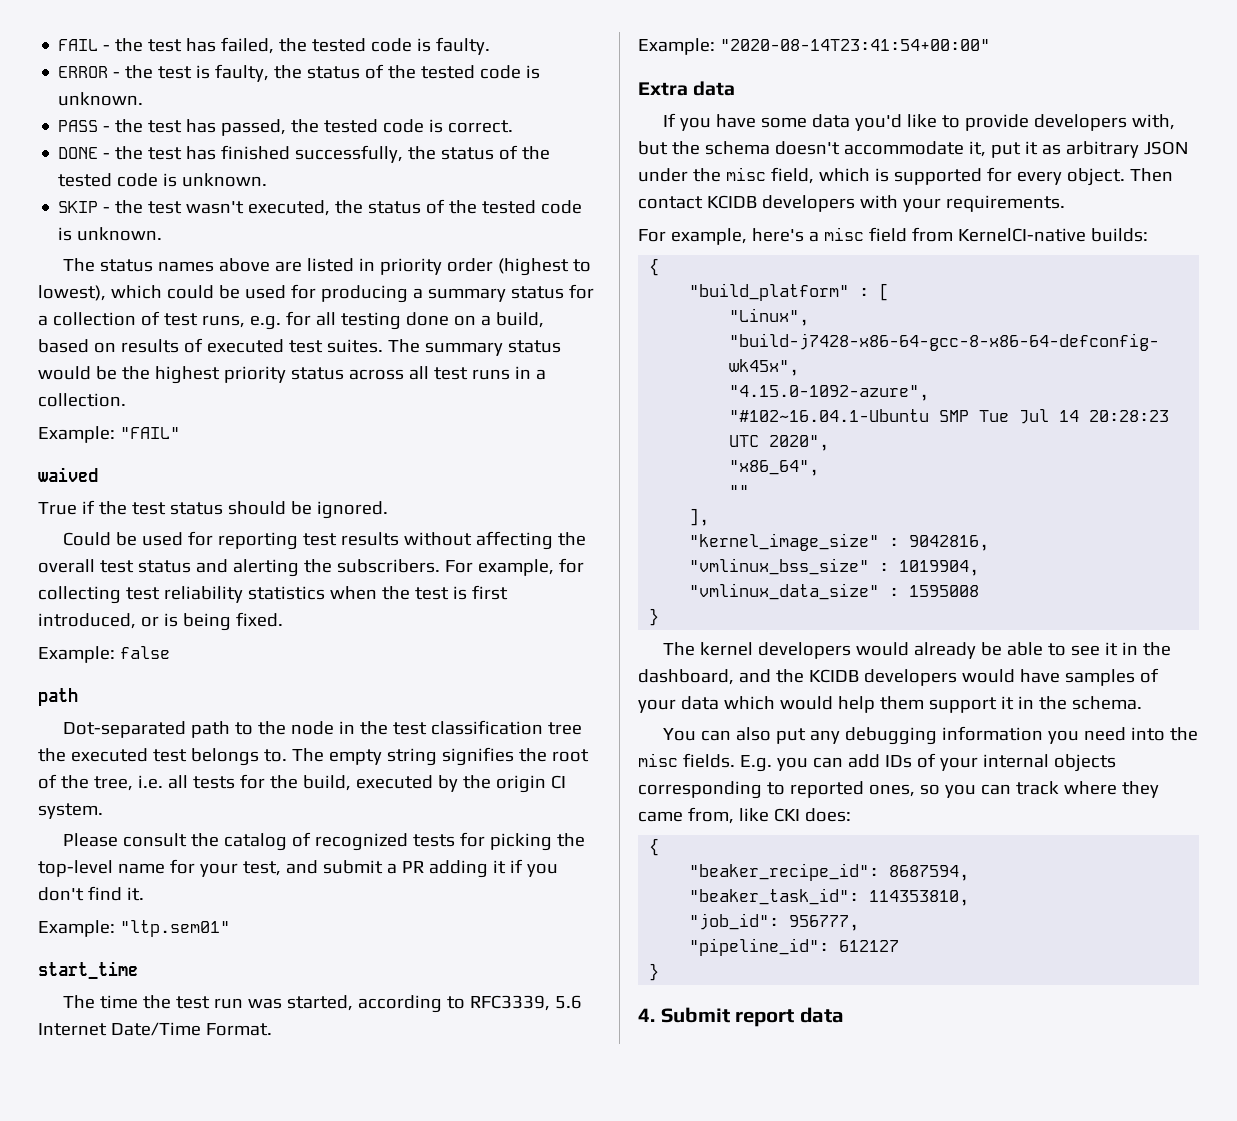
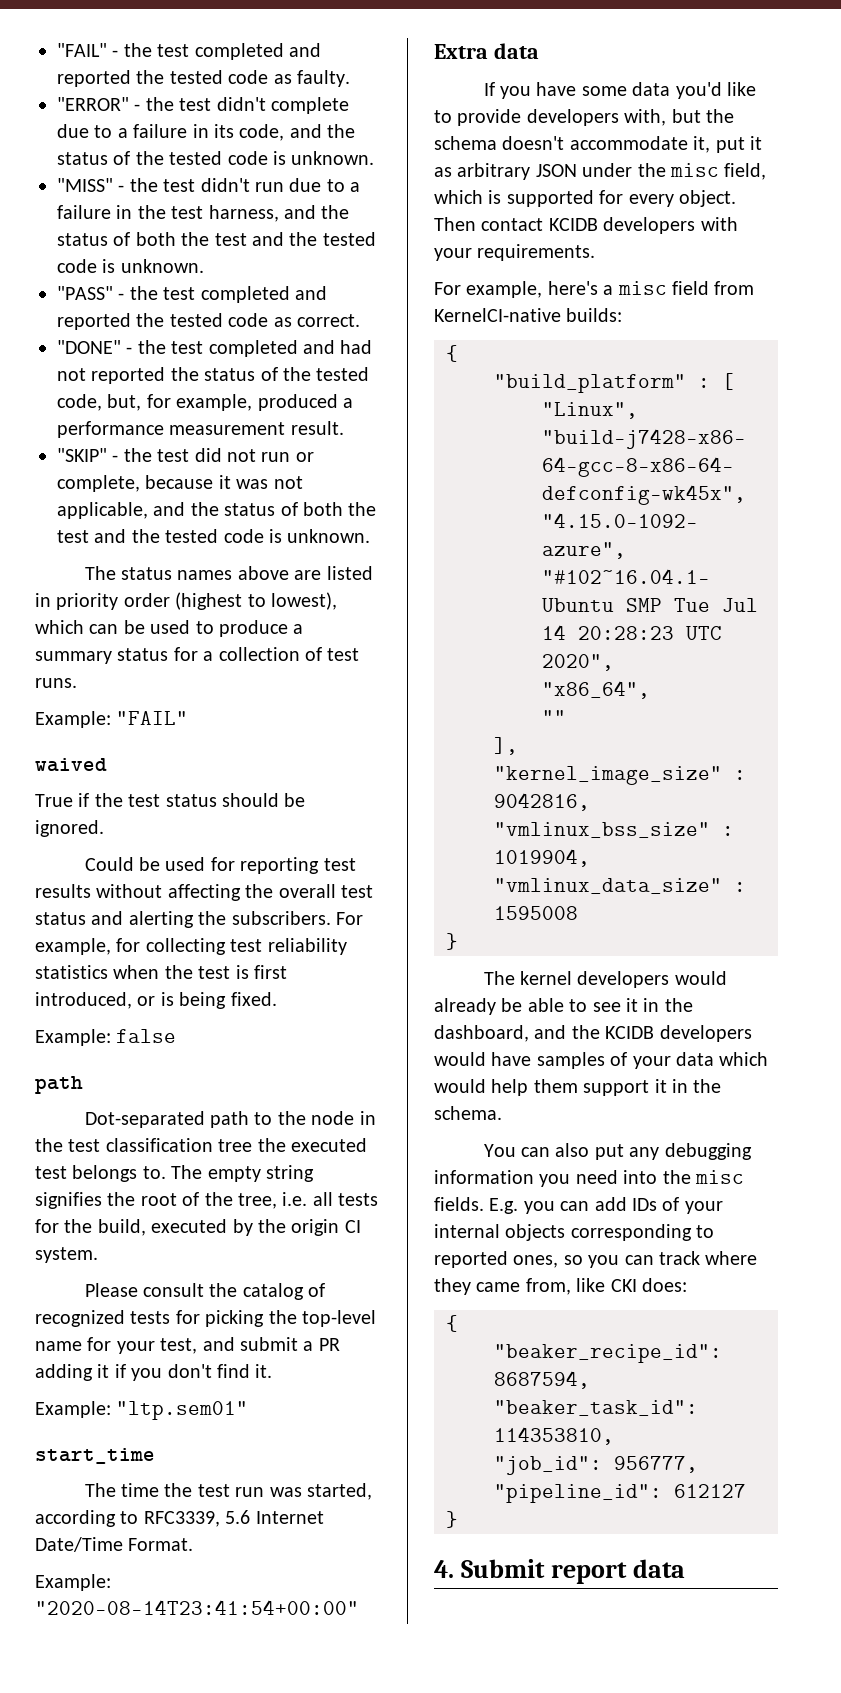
[58,37,432,54] FAIL - the test has failed, the tested code is -> [57,43,321,60] [57,70,292,87] "FAIL" - the test completed and reported the tested code as
[58,64,541,82] [58,92,144,106] [58,119,514,136] [58,145,551,163] [58,173,268,187] [58,199,537,216] ERROR - the test is faulty, the status of the tested code is unknown. // PASS - the test has passed, the tested code is correct. // DONE - the test has finished successfully, the status of the tested code is unknown. // SKIP - the test wasn't executed, the status of the tested -> [57,97,349,114] [57,124,356,141] [57,151,375,165] [57,178,361,192] [57,205,350,222] [57,232,376,246] [57,259,204,273] [57,286,327,303] [57,313,360,330] [57,340,373,357] [57,367,370,384] [57,394,353,411] [57,421,344,438] [57,448,314,462] [57,475,303,492] [57,502,377,519] [57,529,219,543] "ERROR" - the test didn't complete due to a failure in its code, and the status of the tested code is unknown. // "MISS" - the test didn't run due to a failure in the test harness, and the status of both the test and the tested code is unknown. // "PASS" - the test completed and reported the tested code as correct. // "DONE" - the test completed and had not reported the status of the tested code, but, for example, produced a performance measurement result. // "SKIP" - the test did not run or complete, because it was not applicable, and the status of both the test and the tested
[166,284,408,303] could be used for producing -> [89,620,288,637] can be used to produce
[201,311,544,330] [38,338,561,356] [38,366,546,384] [38,393,126,407] runs, e.g. for all testing done on a build, based on results of executed test suites. The summary status would be the highest priority status across all test runs in a collection. -> [35,678,77,688] runs.

